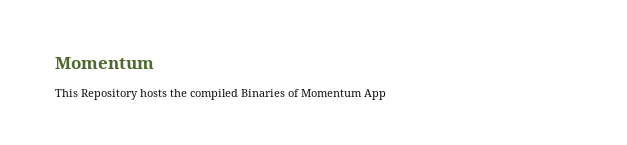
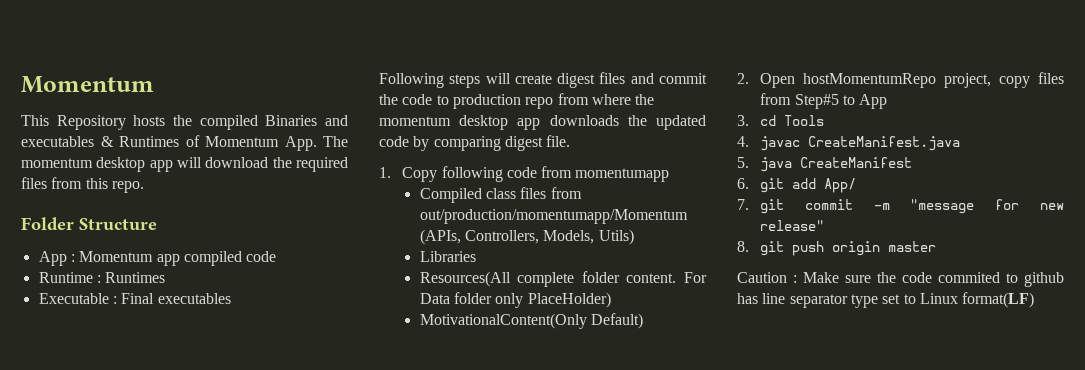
[288,89,386,100] of Momentum App -> [324,115,348,126] [21,135,348,151] [21,157,348,172] [21,177,144,193] [21,217,157,231] [38,251,277,266] [38,272,166,283] [38,293,231,304] [379,72,707,88] [379,93,655,109] [379,115,706,130] [379,135,571,151] [379,166,670,182] [419,187,582,203] [419,209,688,224] [419,229,634,245] [419,251,476,262] [419,271,707,287] [419,292,611,308] [419,313,644,329] [737,72,1064,88] [760,93,888,109] [737,115,825,126] [737,136,961,151] [737,157,913,172] [737,178,857,193] [737,199,1064,214] [760,220,825,231] [737,241,937,256] [737,272,1064,287] [737,292,1035,308] and executables & Runtimes of Momentum App. The momentum desktop app will download the required files from this repo. // Folder Structure // App : Momentum app compiled code // Runtime : Runtimes // Executable : Final executables // Following steps will create digest files and commit the code to production repo from where the momentum desktop app downloads the updated code by comparing digest file. // 1. Copy following code from momentumapp // Compiled class files from out/production/momentumapp/Momentum (APIs, Controllers, Models, Utils) // Libraries // Resources(All complete folder content. For Data folder only PlaceHolder) // MotivationalContent(Only Default) // 2. Open hostMomentumRepo project, copy files from Step#5 to App // 3. cd Tools // 4. javac CreateManifest.java // 5. java CreateManifest // 6. git add App/ // 7. git commit -m "message for new release" // 8. git push origin master // Caution : Make sure the code commited to github has line separator type set to Linux format(LF)

